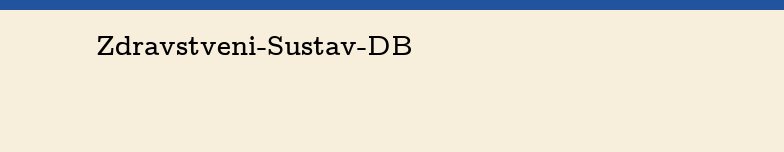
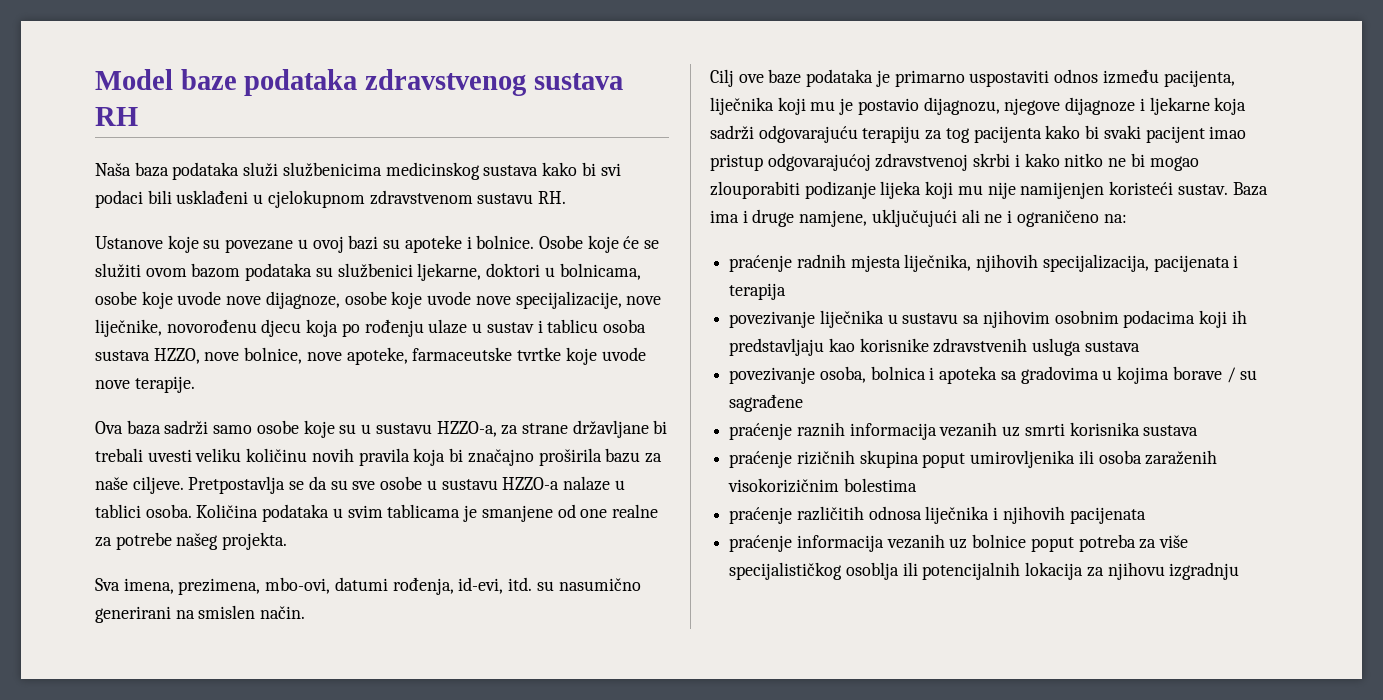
[96,36,413,55] Zdravstveni-Sustav-DB -> [95,69,623,96] [95,107,138,126] [95,162,621,180] [95,190,567,208] [95,235,660,253] [95,263,641,281] [95,291,662,309] [95,319,646,337] [95,347,646,365] [95,376,195,393] [95,420,668,438] [95,448,662,466] [95,476,625,494] [95,504,658,522] [95,532,288,550] [95,577,641,595] [95,605,306,623] [710,69,1235,87] [710,97,1247,115] [710,125,1247,143] [710,153,1199,171] [710,181,1268,199] [710,209,1127,227] [729,254,1239,272] [729,283,787,300] [729,310,1247,328] [729,338,1140,356] [729,366,1258,384] [729,394,804,412] [729,422,1199,440] [729,450,1218,468] [728,478,917,493] [729,506,1146,524] [729,534,1189,552] [729,562,1240,580] Model baze podataka zdravstvenog sustava RH // Naša baza podataka služi službenicima medicinskog sustava kako bi svi podaci bili usklađeni u cjelokupnom zdravstvenom sustavu RH. // Ustanove koje su povezane u ovoj bazi su apoteke i bolnice. Osobe koje će se služiti ovom bazom podataka su službenici ljekarne, doktori u bolnicama, osobe koje uvode nove dijagnoze, osobe koje uvode nove specijalizacije, nove liječnike, novorođenu djecu koja po rođenju ulaze u sustav i tablicu osoba sustava HZZO, nove bolnice, nove apoteke, farmaceutske tvrtke koje uvode nove terapije. // Ova baza sadrži samo osobe koje su u sustavu HZZO-a, za strane državljane bi trebali uvesti veliku količinu novih pravila koja bi značajno proširila bazu za naše ciljeve. Pretpostavlja se da su sve osobe u sustavu HZZO-a nalaze u tablici osoba. Količina podataka u svim tablicama je smanjene od one realne za potrebe našeg projekta. // Sva imena, prezimena, mbo-ovi, datumi rođenja, id-evi, itd. su nasumično generirani na smislen način. // Cilj ove baze podataka je primarno uspostaviti odnos između pacijenta, liječnika koji mu je postavio dijagnozu, njegove dijagnoze i ljekarne koja sadrži odgovarajuću terapiju za tog pacijenta kako bi svaki pacijent imao pristup odgovarajućoj zdravstvenoj skrbi i kako nitko ne bi mogao zlouporabiti podizanje lijeka koji mu nije namijenjen koristeći sustav. Baza ima i druge namjene, uključujući ali ne i ograničeno na: // praćenje radnih mjesta liječnika, njihovih specijalizacija, pacijenata i terapija // povezivanje liječnika u sustavu sa njihovim osobnim podacima koji ih predstavljaju kao korisnike zdravstvenih usluga sustava // povezivanje osoba, bolnica i apoteka sa gradovima u kojima borave / su sagrađene // praćenje raznih informacija vezanih uz smrti korisnika sustava // praćenje rizičnih skupina poput umirovljenika ili osoba zaraženih visokorizičnim bolestima // praćenje različitih odnosa liječnika i njihovih pacijenata // praćenje informacija vezanih uz bolnice poput potreba za više specijalističkog osoblja ili potencijalnih lokacija za njihovu izgradnju

